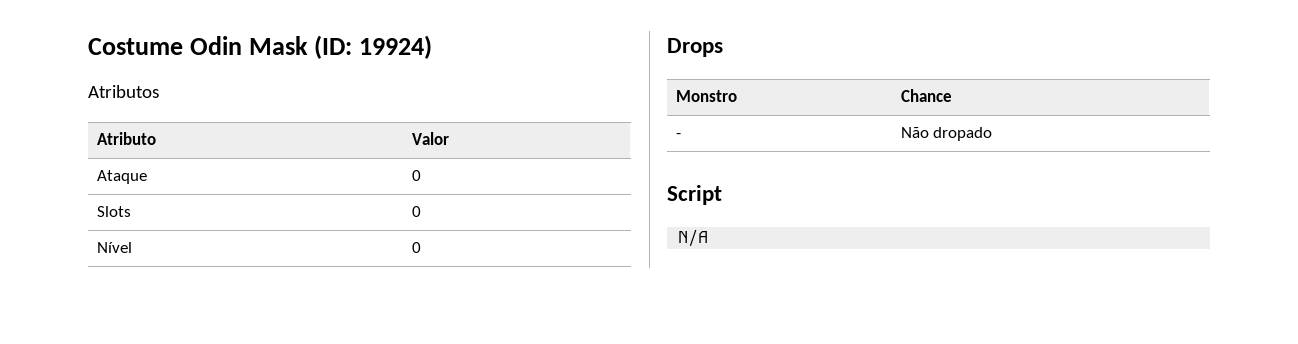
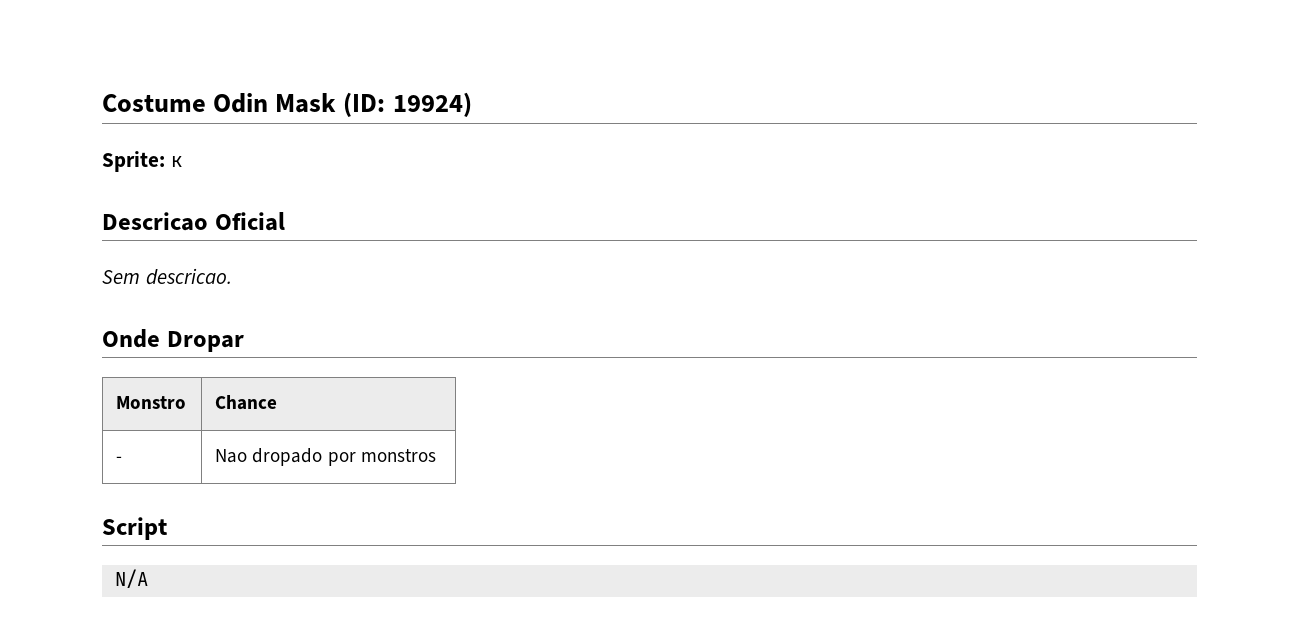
[88,85,159,98] [96,132,156,145] [411,132,449,145] [96,170,147,184] [411,170,421,181] [96,206,131,217] [411,206,421,217] [96,242,132,253] [411,242,421,253] [667,38,723,57] Atributos // Atributo | Valor // Ataque | 0 // Slots | 0 // Nível | 0 // Drops -> [102,151,182,172] [102,212,285,231] [102,268,232,285] [102,329,244,352] Sprite: ĸ // Descricao Oficial // Sem descricao. // Onde Dropar
[900,127,929,138] Não -> [215,449,248,463] Nao
(993, 134) none -> [327,449,436,466] por monstros

